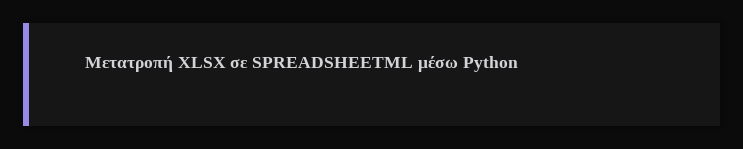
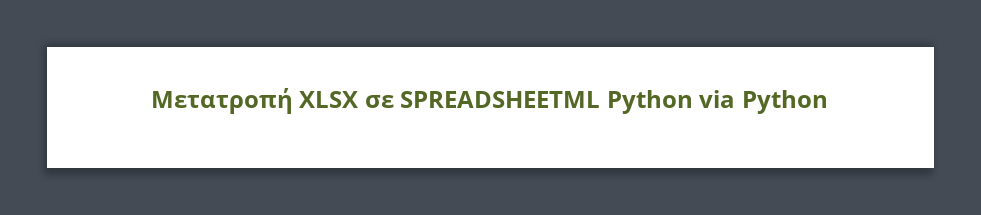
[417,56,458,72] μέσω -> [606,90,736,114] Python via

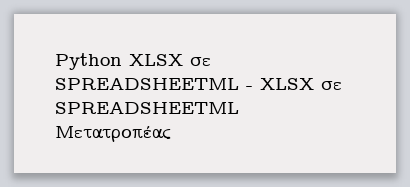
[151,88,828,114] Μετατροπή XLSX σε SPREADSHEETML Python via Python -> [55,53,211,70] [55,78,342,90] [55,102,239,114] [55,126,171,142] Python XLSX σε SPREADSHEETML - XLSX σε SPREADSHEETML Μετατροπέας

